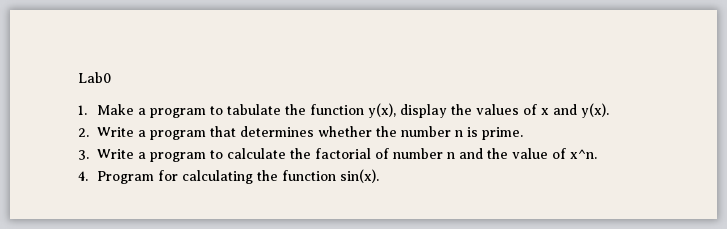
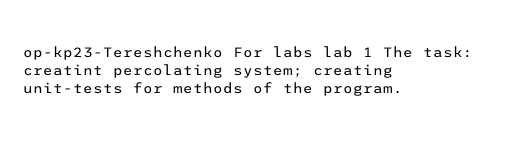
[78,72,111,83] [78,103,609,118] [78,126,523,140] [78,148,597,162] [78,169,379,184] Lab0 // 1. Make a program to tabulate the function y(x), display the values of x and y(x). // 2. Write a program that determines whether the number n is prime. // 3. Write a program to calculate the factorial of number n and the value of x^n. // 4. Program for calculating the function sin(x). -> [23,46,473,60] [23,64,393,78] [23,82,403,96] op-kp23-Tereshchenko For labs lab 1 The task: creatint percolating system; creating unit-tests for methods of the program.

